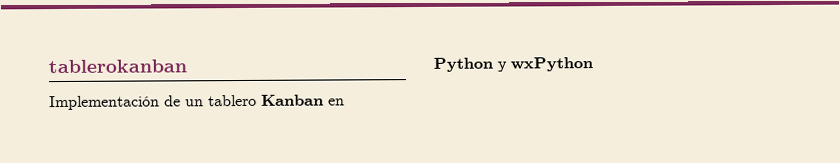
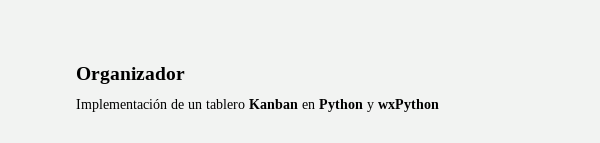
[48,59,187,74] tablerokanban -> [76,67,185,84] Organizador

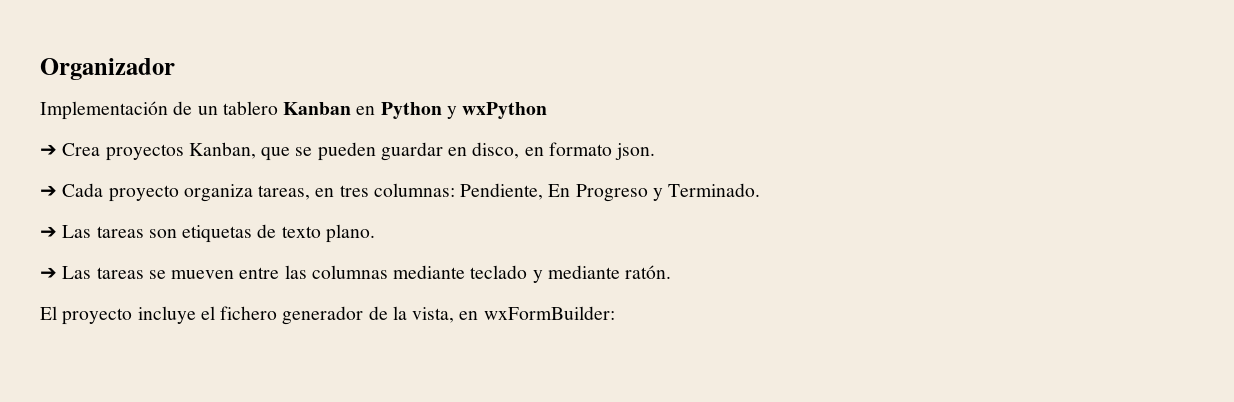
(439, 105) none -> [40,142,656,161] [40,183,761,202] [40,224,375,243] [40,265,672,283] [40,306,615,325] // ➔ Crea proyectos Kanban, que se pueden guardar en disco, en formato json. // ➔ Cada proyecto organiza tareas, en tres columnas: Pendiente, En Progreso y Terminado. // ➔ Las tareas son etiquetas de texto plano. // ➔ Las tareas se mueven entre las columnas mediante teclado y mediante ratón. // El proyecto incluye el fichero generador de la vista, en wxFormBuilder:

